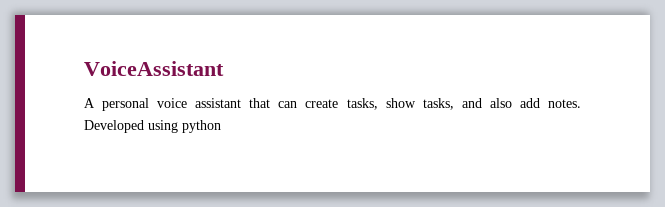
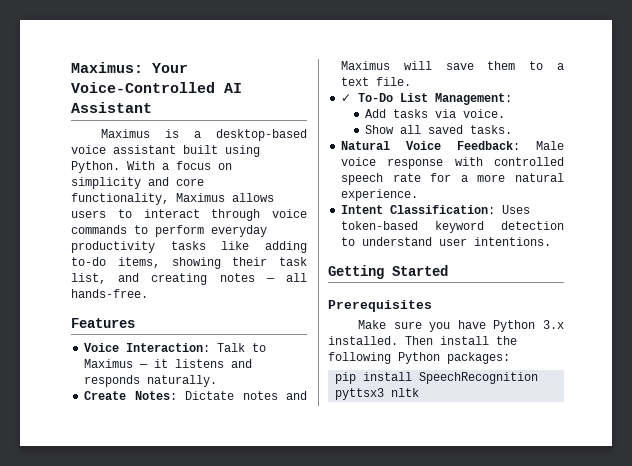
[84,61,224,76] [84,98,581,111] [84,120,221,133] VoiceAssistant // A personal voice assistant that can create tasks, show tasks, and also add notes. Developed using python -> [71,62,188,73] [71,82,242,93] [71,102,152,113] [100,129,307,141] [71,145,260,157] [71,161,232,173] [71,177,204,189] [71,193,274,205] [71,209,307,221] [71,225,267,237] [71,241,307,253] [71,257,307,269] [71,273,307,285] [71,289,148,298] [71,318,135,328] [84,343,267,352] [84,359,253,368] [84,375,218,387] [84,391,307,400] [341,61,564,70] [341,77,412,86] [341,93,513,105] [364,109,505,118] [364,125,512,134] [341,141,564,150] [341,157,564,169] [341,173,564,185] [341,189,419,201] [341,205,531,214] [341,221,564,233] [341,237,552,246] [328,265,448,279] [328,300,432,312] [357,320,564,332] [328,336,517,345] [328,352,510,364] [335,372,539,384] [335,388,420,400] Maximus: Your Voice-Controlled AI Assistant // Maximus is a desktop-based voice assistant built using Python. With a focus on simplicity and core functionality, Maximus allows users to interact through voice commands to perform everyday productivity tasks like adding to-do items, showing their task list, and creating notes — all hands-free. // Features // Voice Interaction: Talk to Maximus — it listens and responds naturally. // Create Notes: Dictate notes and Maximus will save them to a text file. // ✓ To-Do List Management: // Add tasks via voice. // Show all saved tasks. // Natural Voice Feedback: Male voice response with controlled speech rate for a more natural experience. // Intent Classification: Uses token-based keyword detection to understand user intentions. // Getting Started // Prerequisites // Make sure you have Python 3.x installed. Then install the following Python packages: // pip install SpeechRecognition pyttsx3 nltk

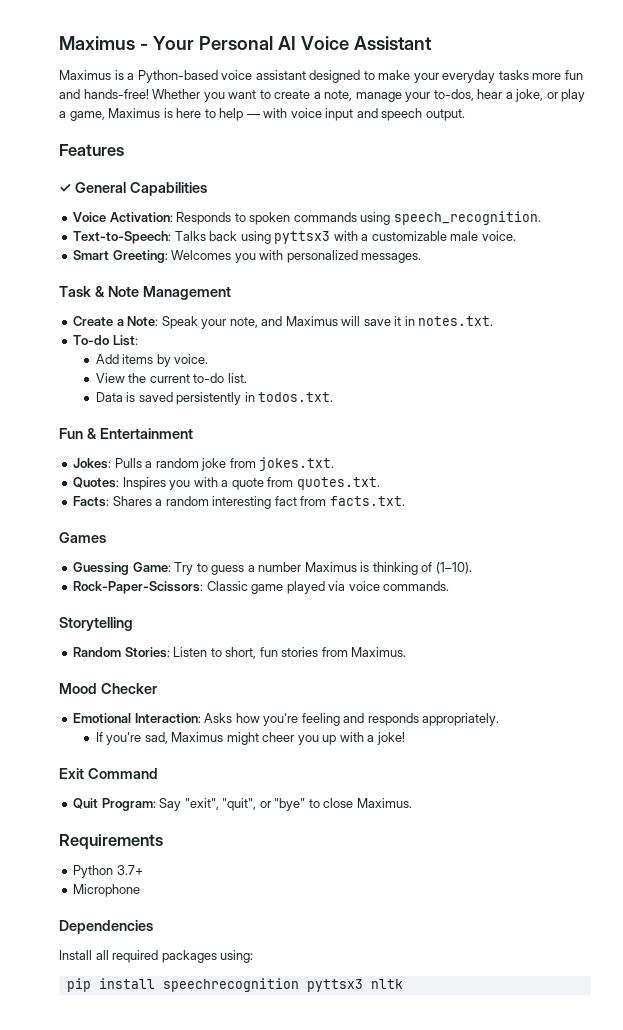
[71,62,188,73] [71,82,242,93] Maximus: Your Voice-Controlled AI -> [59,36,349,50] Maximus - Your Personal AI Voice
[216,129,307,141] desktop-based -> [137,70,218,83] Python-based
[183,145,260,157] [71,161,232,173] [71,177,204,189] [71,193,274,205] [71,209,307,221] [71,225,267,237] [71,241,307,253] [71,257,307,269] [71,273,307,285] [71,289,148,298] [71,318,135,328] [84,343,267,352] [84,359,253,368] [84,375,218,387] [84,391,307,400] [341,61,564,70] [341,77,412,86] [341,93,513,105] built using Python. With a focus on simplicity and core functionality, Maximus allows users to interact through voice commands to perform everyday productivity tasks like adding to-do items, showing their task list, and creating notes — all hands-free. // Features // Voice Interaction: Talk to Maximus — it listens and responds naturally. // Create Notes: Dictate notes and Maximus will save them to a text file. // ✓ To-Do List Management: -> [309,70,583,83] [59,89,586,102] [59,108,465,121] [59,144,124,156] [59,182,207,196] [73,211,541,225] [73,231,516,244] [73,250,422,263] [59,286,231,300] [73,316,494,329] [73,335,138,346] designed to make your everyday tasks more fun and hands-free! Whether you want to create a note, manage your to-dos, hear a joke, or play a game, Maximus is here to help — with voice input and speech output. // Features // ✓ General Capabilities // Voice Activation: Responds to spoken commands using speech_recognition. // Text-to-Speech: Talks back using pyttsx3 with a customizable male voice. // Smart Greeting: Welcomes you with personalized messages. // Task & Note Management // Create a Note: Speak your note, and Maximus will save it in notes.txt. // To-do List:
[392,109,505,118] [364,125,512,134] [341,141,564,150] [341,157,564,169] [341,173,564,185] [341,189,419,201] [341,205,531,214] [341,221,564,233] [341,237,552,246] [328,265,448,279] [328,300,432,312] [357,320,564,332] [328,336,517,345] [328,352,510,364] tasks via voice. // Show all saved tasks. // Natural Voice Feedback: Male voice response with controlled speech rate for a more natural experience. // Intent Classification: Uses token-based keyword detection to understand user intentions. // Getting Started // Prerequisites // Make sure you have Python 3.x installed. Then install the following Python packages: -> [122,354,209,367] [95,373,247,383] [95,392,334,405] [59,428,193,439] [73,457,335,471] [73,477,380,490] [73,496,405,509] [59,532,106,543] [73,562,472,575] [73,581,450,594] [59,617,133,631] [73,647,407,659] [59,683,157,694] [73,713,500,726] [95,732,405,745] [59,768,158,779] [73,798,412,811] [59,834,163,850] [73,865,143,878] [73,884,141,897] [59,920,153,934] [59,950,254,963] items by voice. // View the current to-do list. // Data is saved persistently in todos.txt. // Fun & Entertainment // Jokes: Pulls a random joke from jokes.txt. // Quotes: Inspires you with a quote from quotes.txt. // Facts: Shares a random interesting fact from facts.txt. // Games // Guessing Game: Try to guess a number Maximus is thinking of (1–10). // Rock-Paper-Scissors: Classic game played via voice commands. // Storytelling // Random Stories: Listen to short, fun stories from Maximus. // Mood Checker // Emotional Interaction: Asks how you're feeling and responds appropriately. // If you're sad, Maximus might cheer you up with a joke! // Exit Command // Quit Program: Say "exit", "quit", or "bye" to close Maximus. // Requirements // Python 3.7+ // Microphone // Dependencies // Install all required packages using:
[419,372,539,384] SpeechRecognition -> [162,978,299,992] speechrecognition

